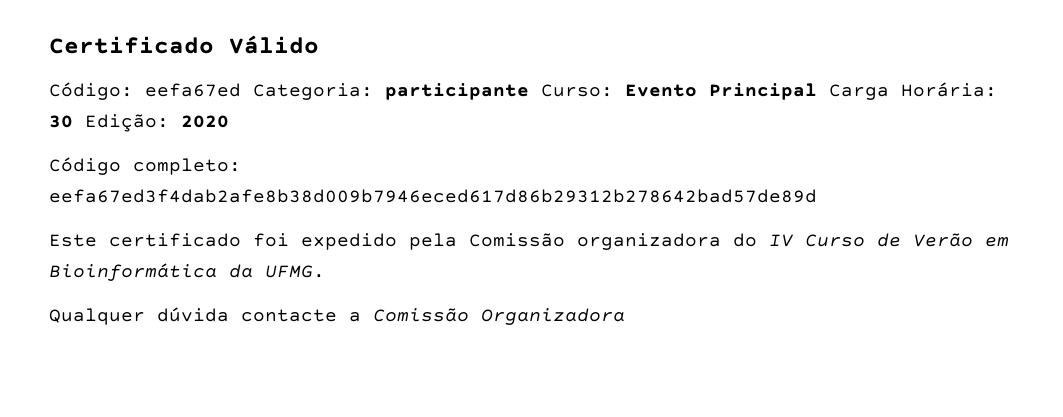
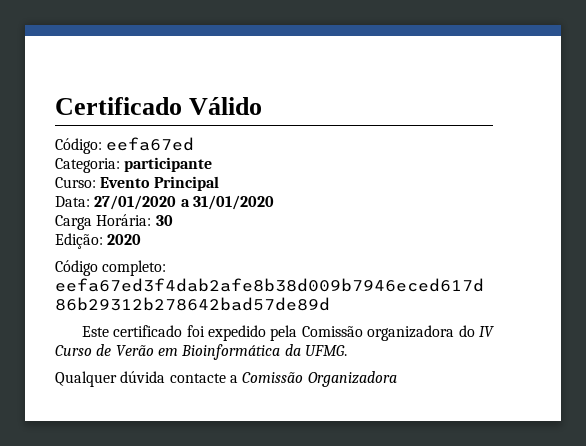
(241, 90) none -> (195, 144) //
(529, 91) none -> (213, 164) //
(817, 91) none -> [55,195,274,210] // Data: 27/01/2020 a 31/01/2020 //
(73, 121) none -> (173, 220) //

